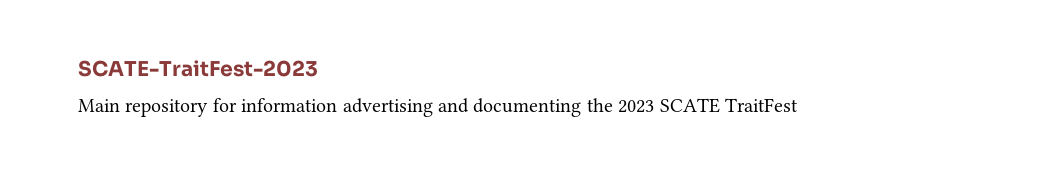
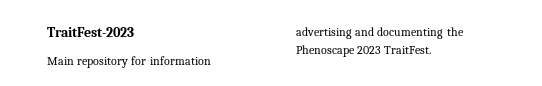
[78,60,318,77] SCATE-TraitFest-2023 -> [47,27,134,37] TraitFest-2023
[618,98,798,113] 2023 SCATE TraitFest -> [296,45,432,57] Phenoscape 2023 TraitFest.

